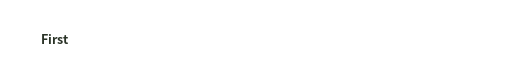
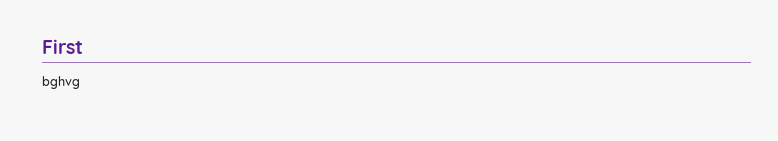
(69, 39) none -> [42,76,80,89] // bghvg

